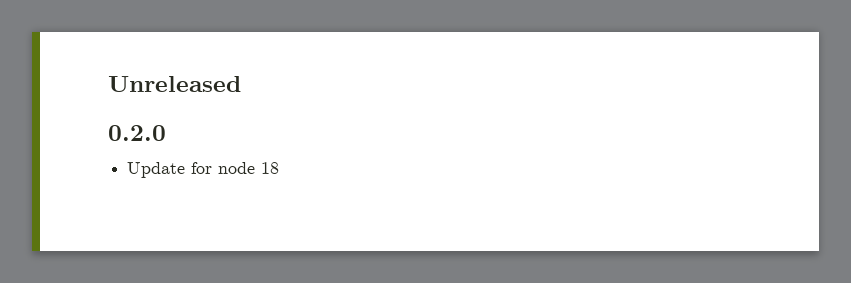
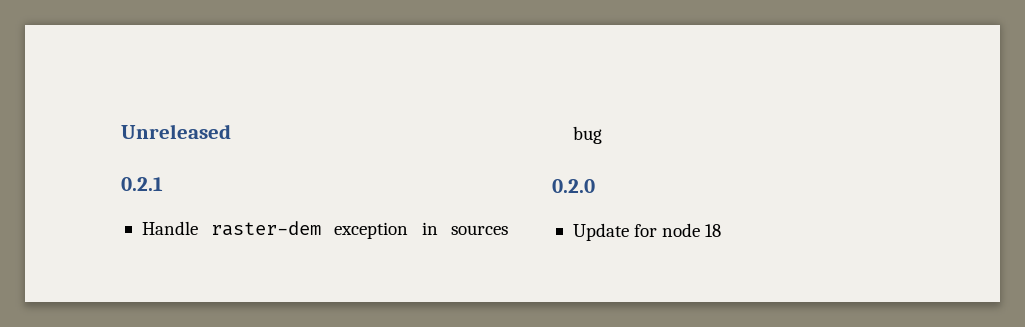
(241, 84) none -> [121,177,163,191] [141,221,509,239] [572,126,602,144] // 0.2.1 // Handle raster-dem exception in sources bug

